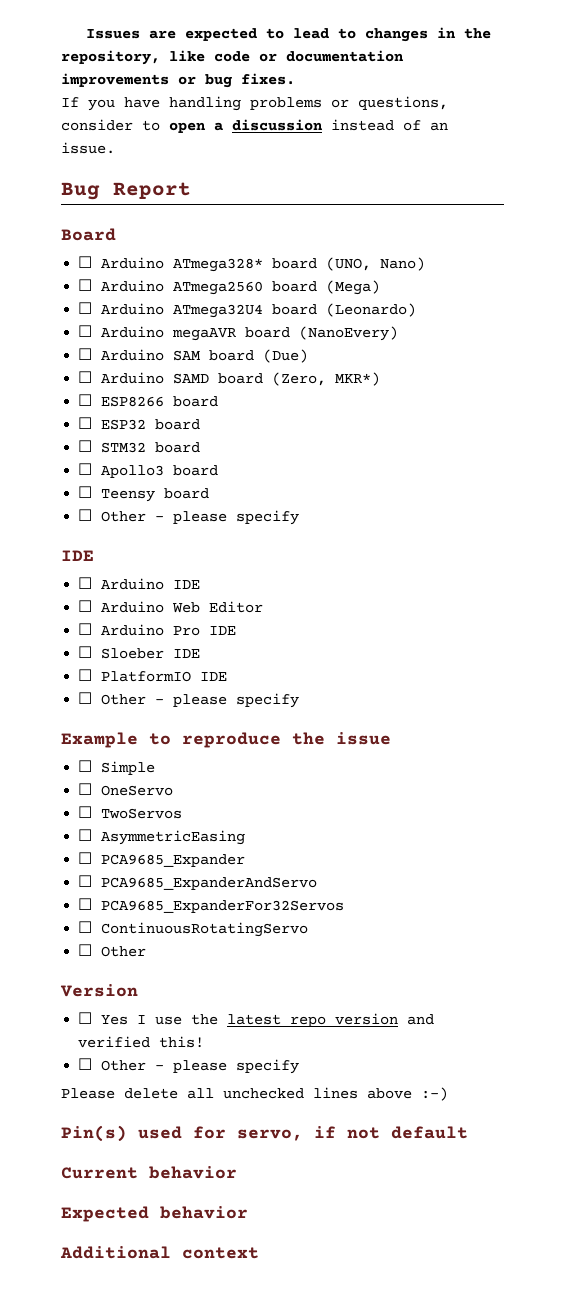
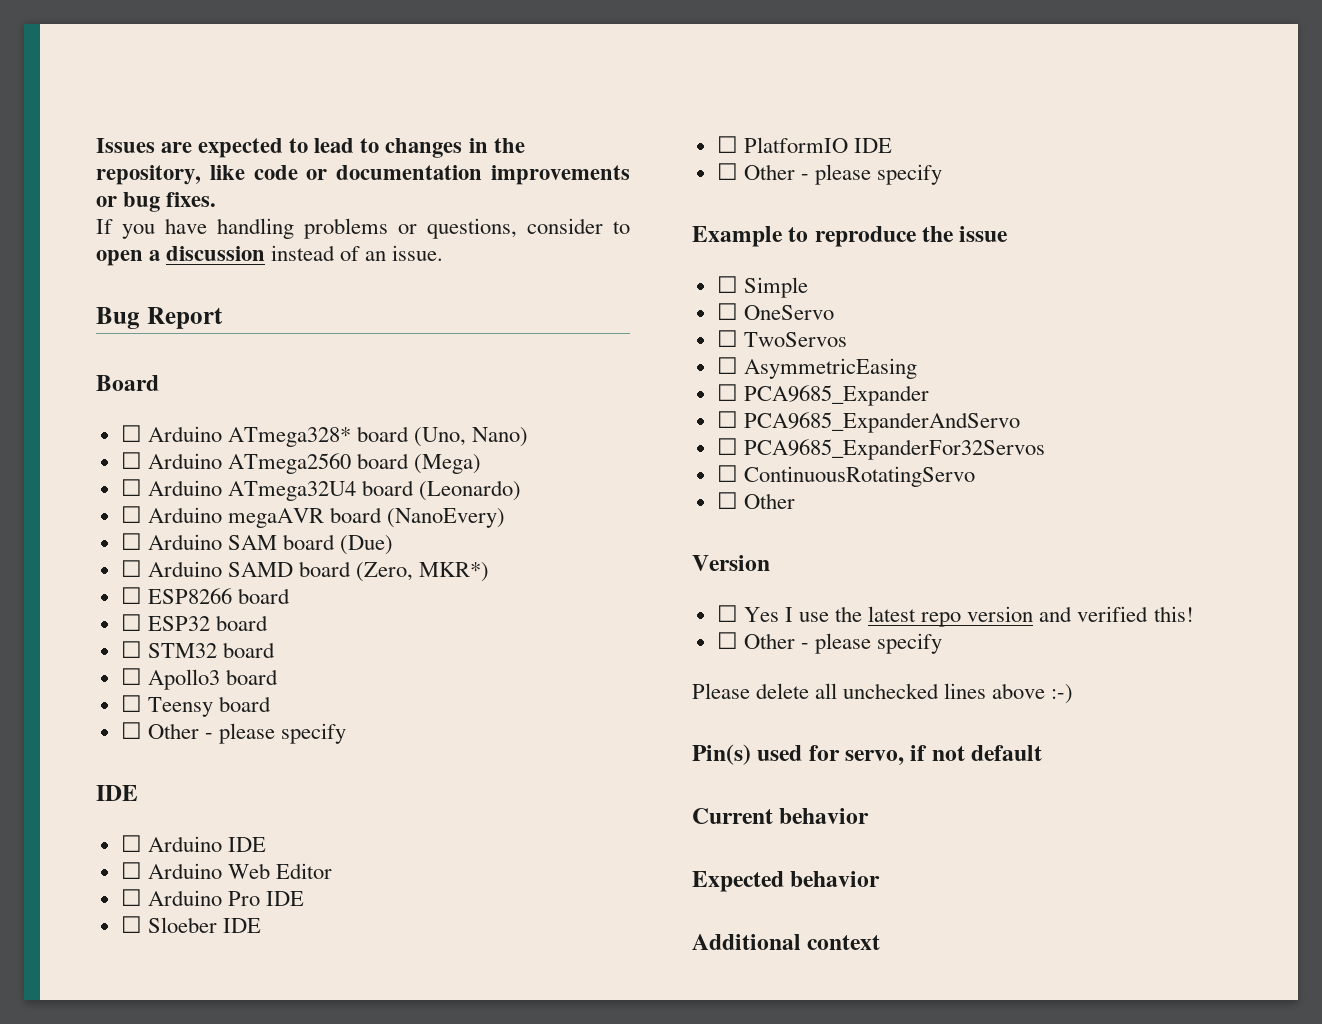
[326,257,372,271] (UNO, -> [414,427,467,447] (Uno,

